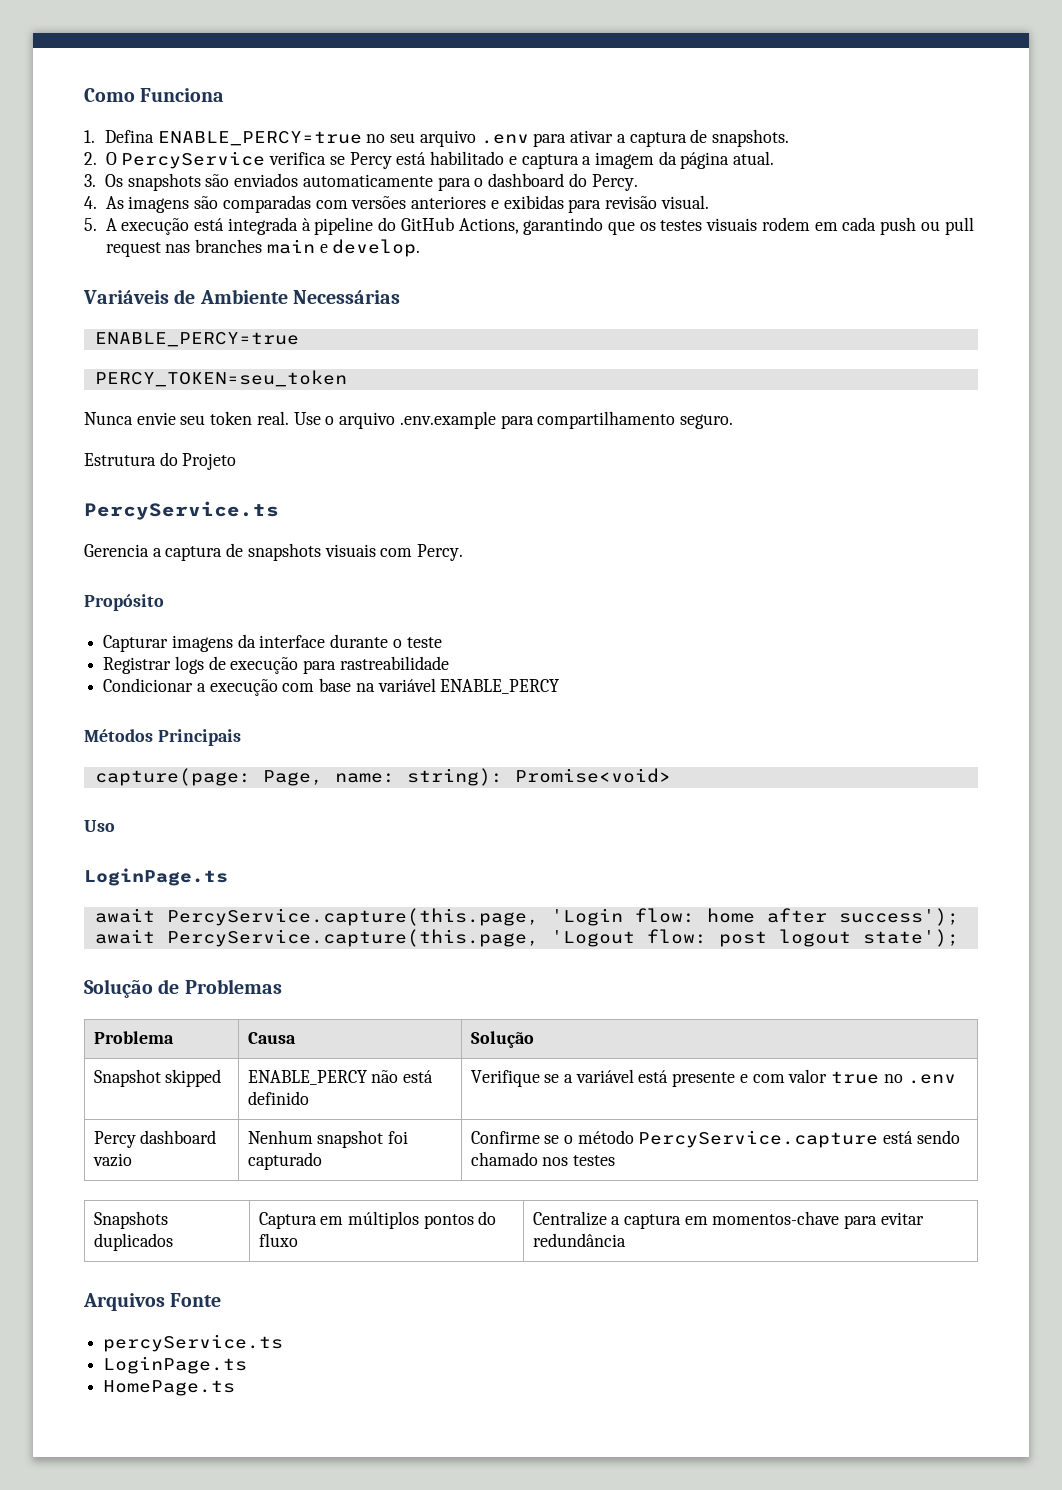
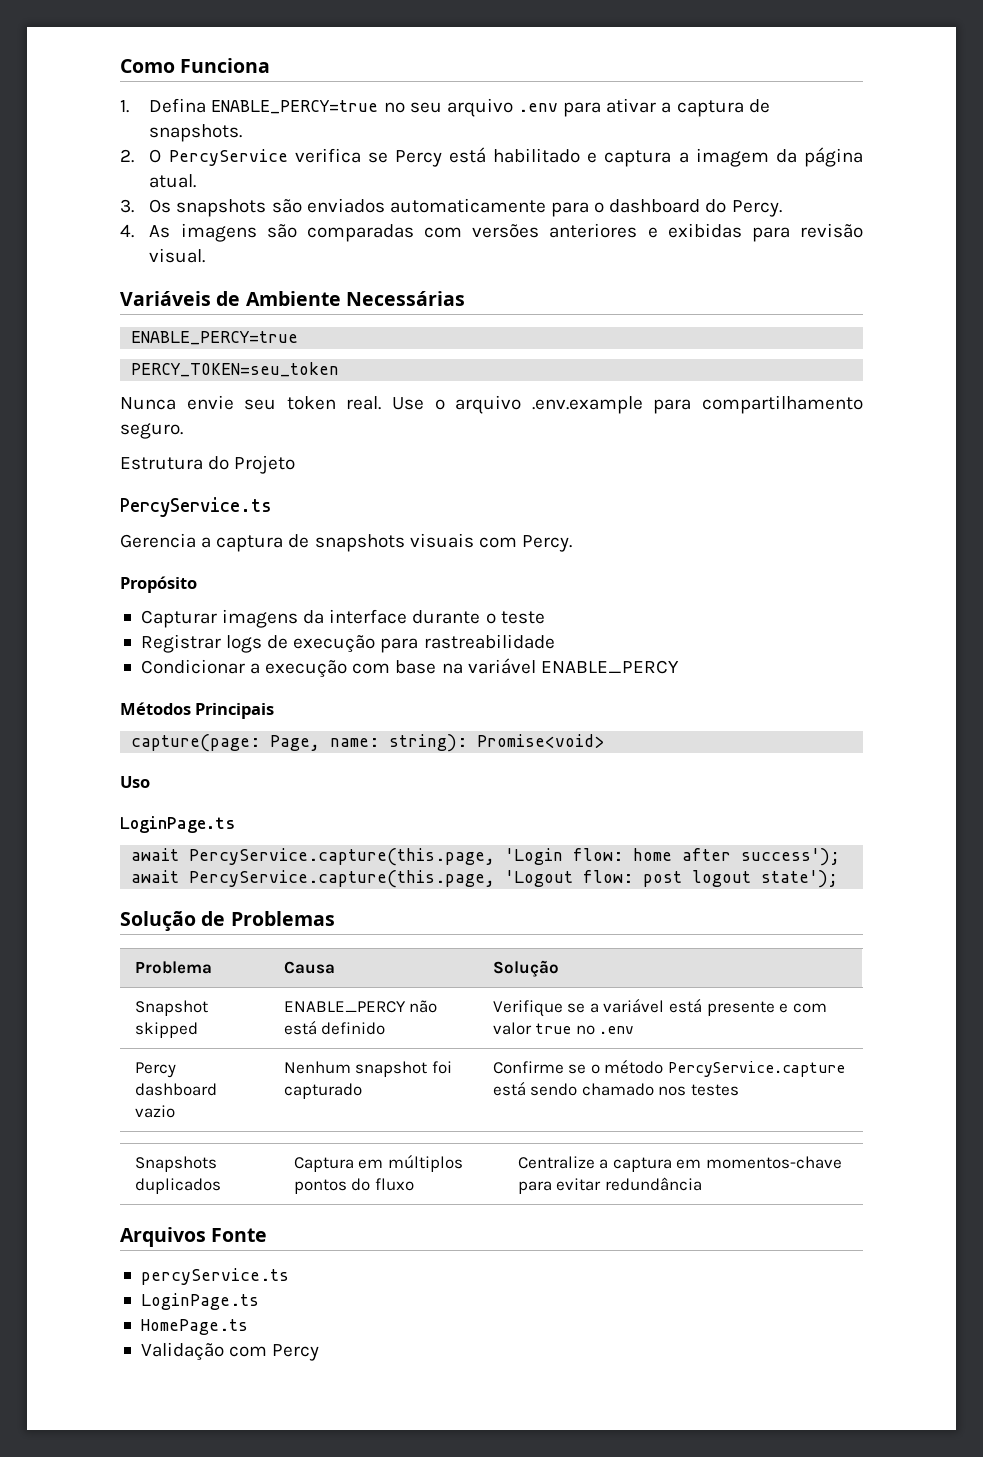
[84,217,974,235] [105,239,421,257] // 5. A execução está integrada à pipeline do GitHub Actions, garantindo que os testes visuais rodem em cada push ou pull request nas branches main e develop. -> (206, 255) none
(236, 1388) none -> [140,1342,320,1361] // Validação com Percy

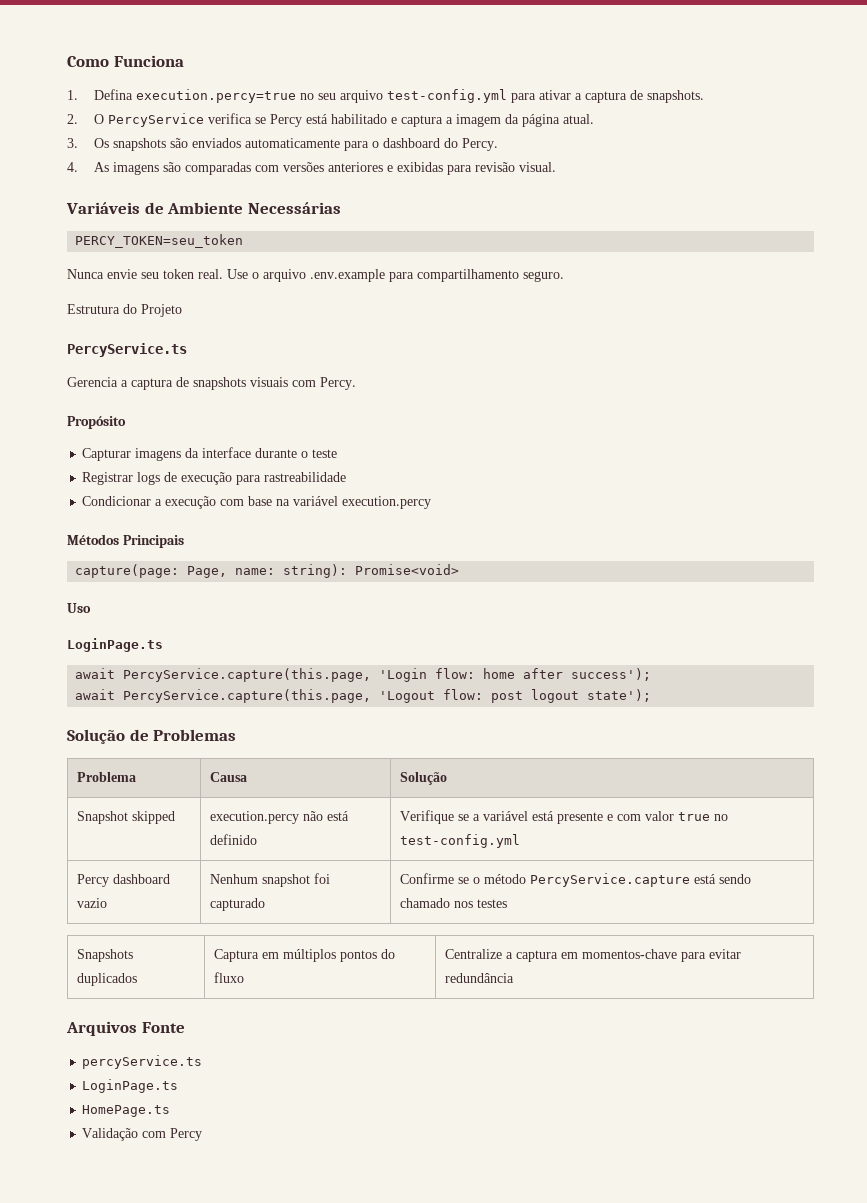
[211,100,379,114] ENABLE_PERCY=true -> [136,89,297,103] execution.percy=true
[518,103,559,112] .env -> [387,89,508,103] test-config.yml
[131,331,299,345] // ENABLE_PERCY=true -> (341, 208) none
[540,660,679,674] ENABLE_PERCY -> [342,496,432,509] execution.percy
[283,1001,406,1013] ENABLE_PERCY -> [209,811,299,824] execution.percy
[599,1026,635,1034] .env -> [399,834,520,848] test-config.yml

